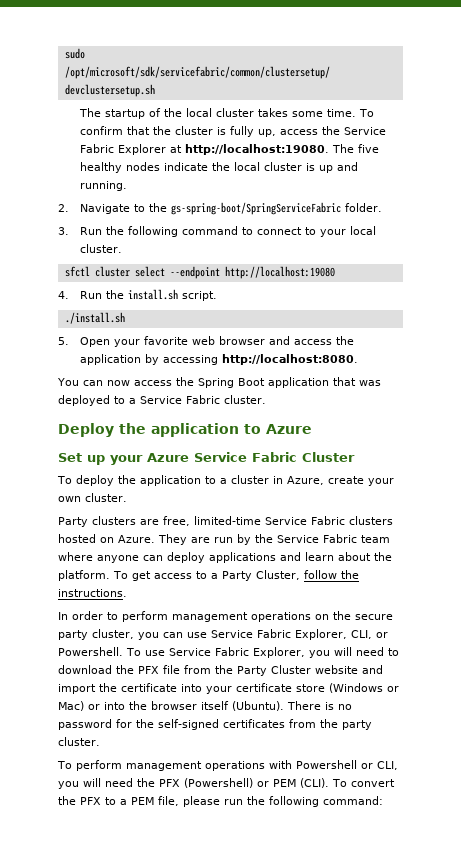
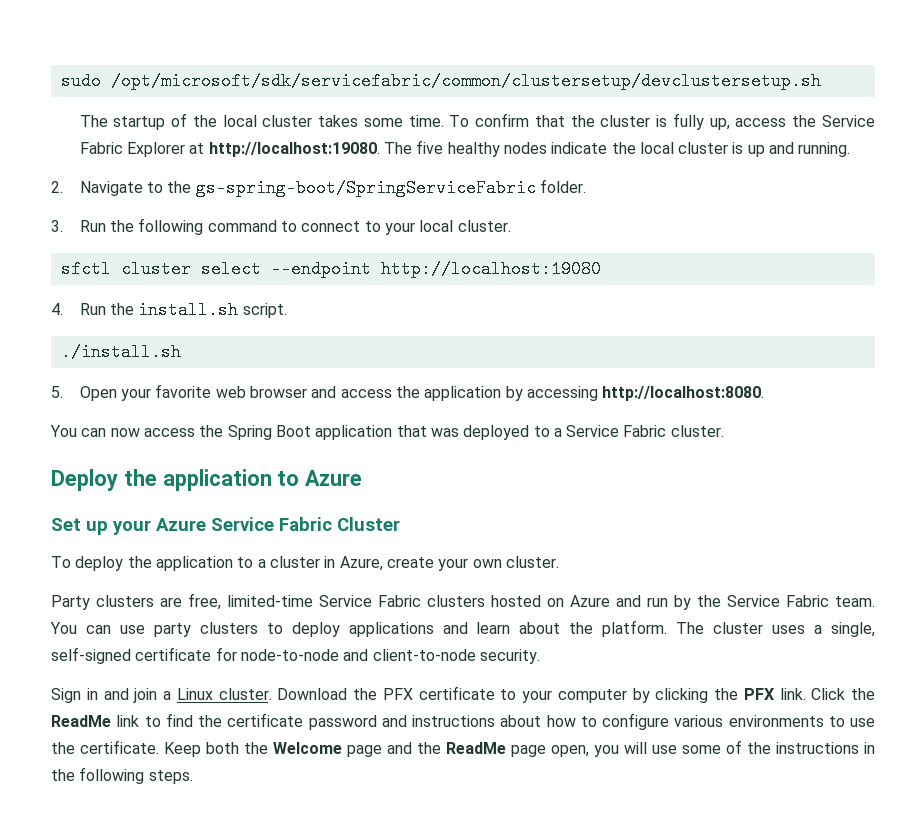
[118,534,210,545] Azure. They are -> [570,595,641,607] Azure and
[361,535,390,543] [58,552,163,563] team where anyone can -> [835,596,875,607] [50,622,283,637] team. You can use party clusters to
[113,570,359,581] [58,589,127,597] [58,611,393,622] [58,629,388,640] [58,647,399,658] [58,665,383,676] [58,683,399,694] [58,701,352,711] [58,719,372,730] [58,737,100,746] [57,760,398,771] [58,778,395,789] [58,796,383,807] To get access to a Party Cluster, follow the instructions. // In order to perform management operations on the secure party cluster, you can use Service Fabric Explorer, CLI, or Powershell. To use Service Fabric Explorer, you will need to download the PFX file from the Party Cluster website and import the certificate into your certificate store (Windows or Mac) or into the browser itself (Ubuntu). There is no password for the self-signed certificates from the party cluster. // To perform management operations with Powershell or CLI, you will need the PFX (Powershell) or PEM (CLI). To convert the PFX to a PEM file, please run the following command: -> [676,622,876,637] [51,647,540,664] [51,686,875,703] [51,713,875,730] [51,740,875,757] [51,767,193,784] The cluster uses a single, self-signed certificate for node-to-node and client-to-node security. // Sign in and join a Linux cluster. Download the PFX certificate to your computer by clicking the PFX link. Click the ReadMe link to find the certificate password and instructions about how to configure various environments to use the certificate. Keep both the Welcome page and the ReadMe page open, you will use some of the instructions in the following steps.

